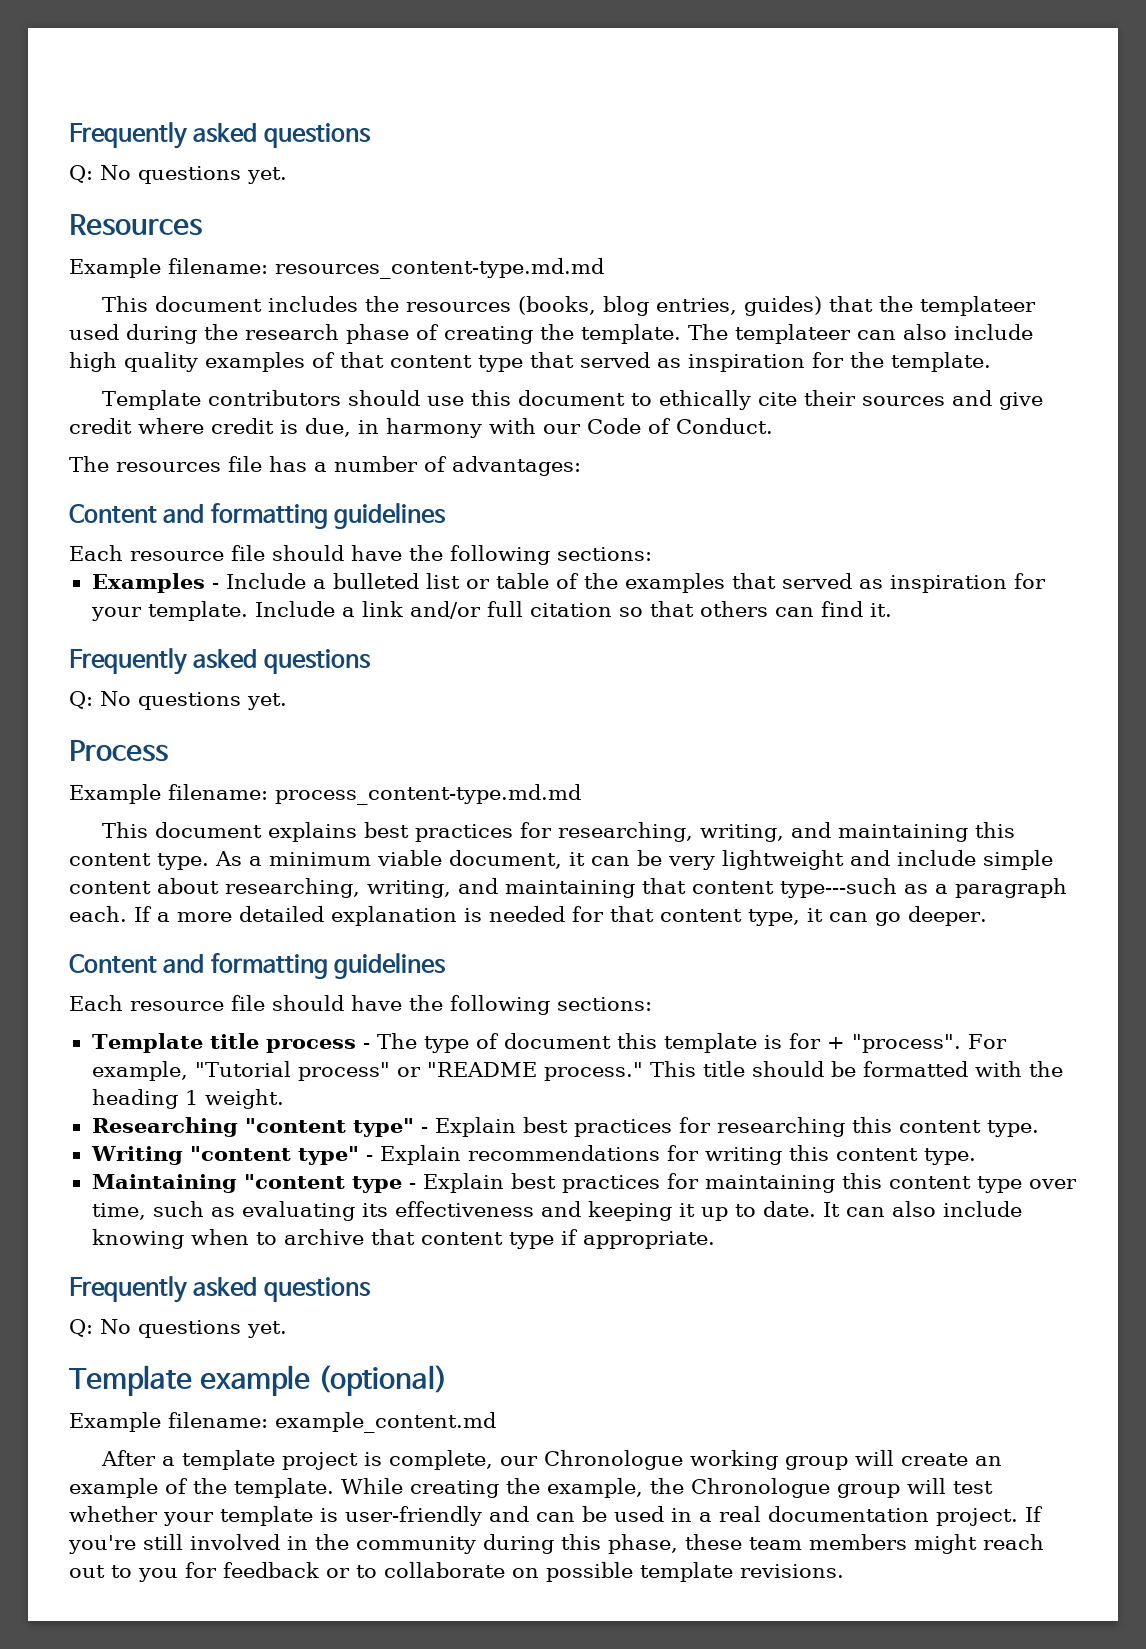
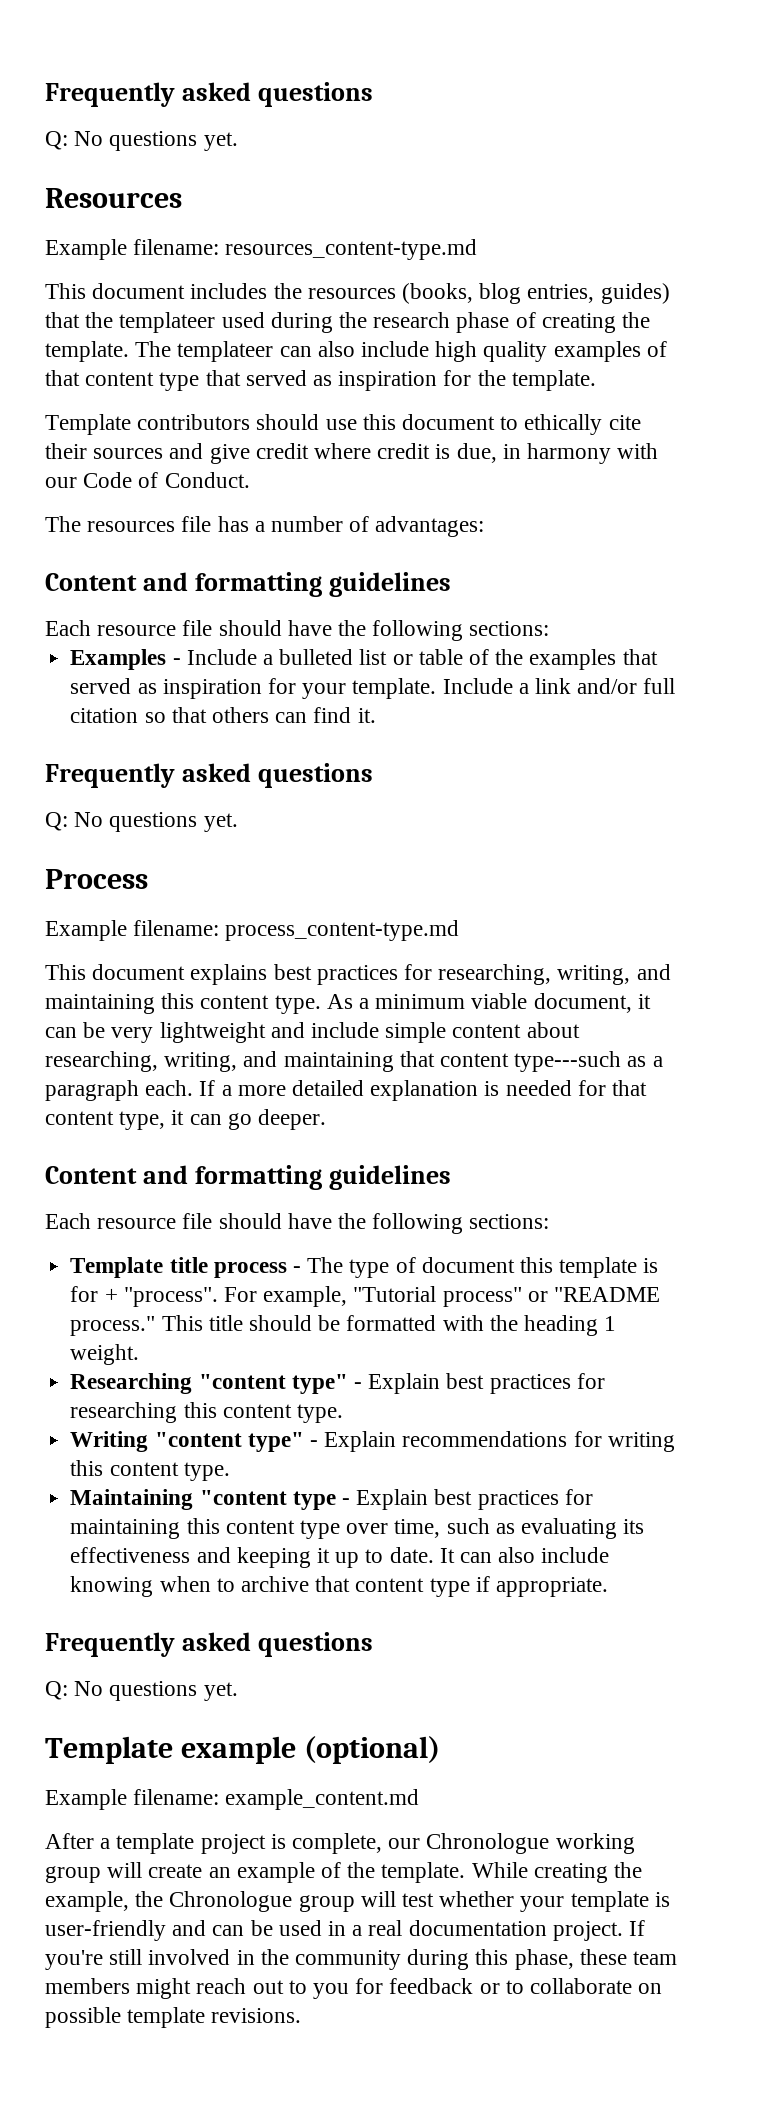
[275,258,604,279] resources_content-type.md.md -> [225,239,478,260] resources_content-type.md
[275,784,581,805] process_content-type.md.md -> [225,920,460,941] process_content-type.md

